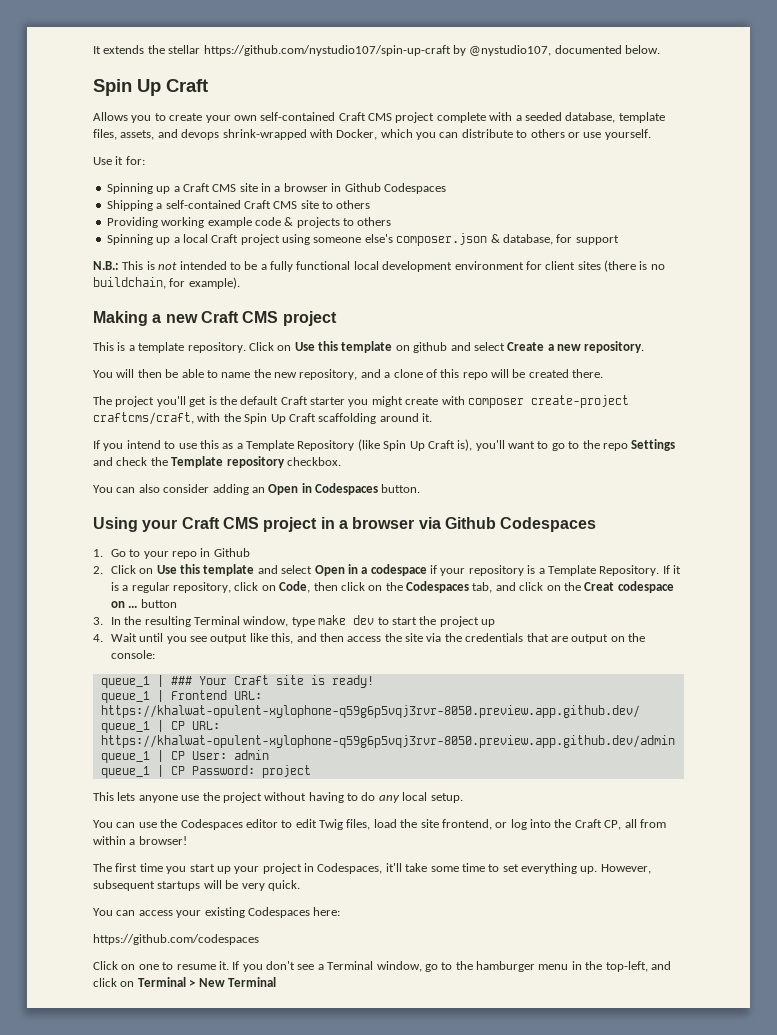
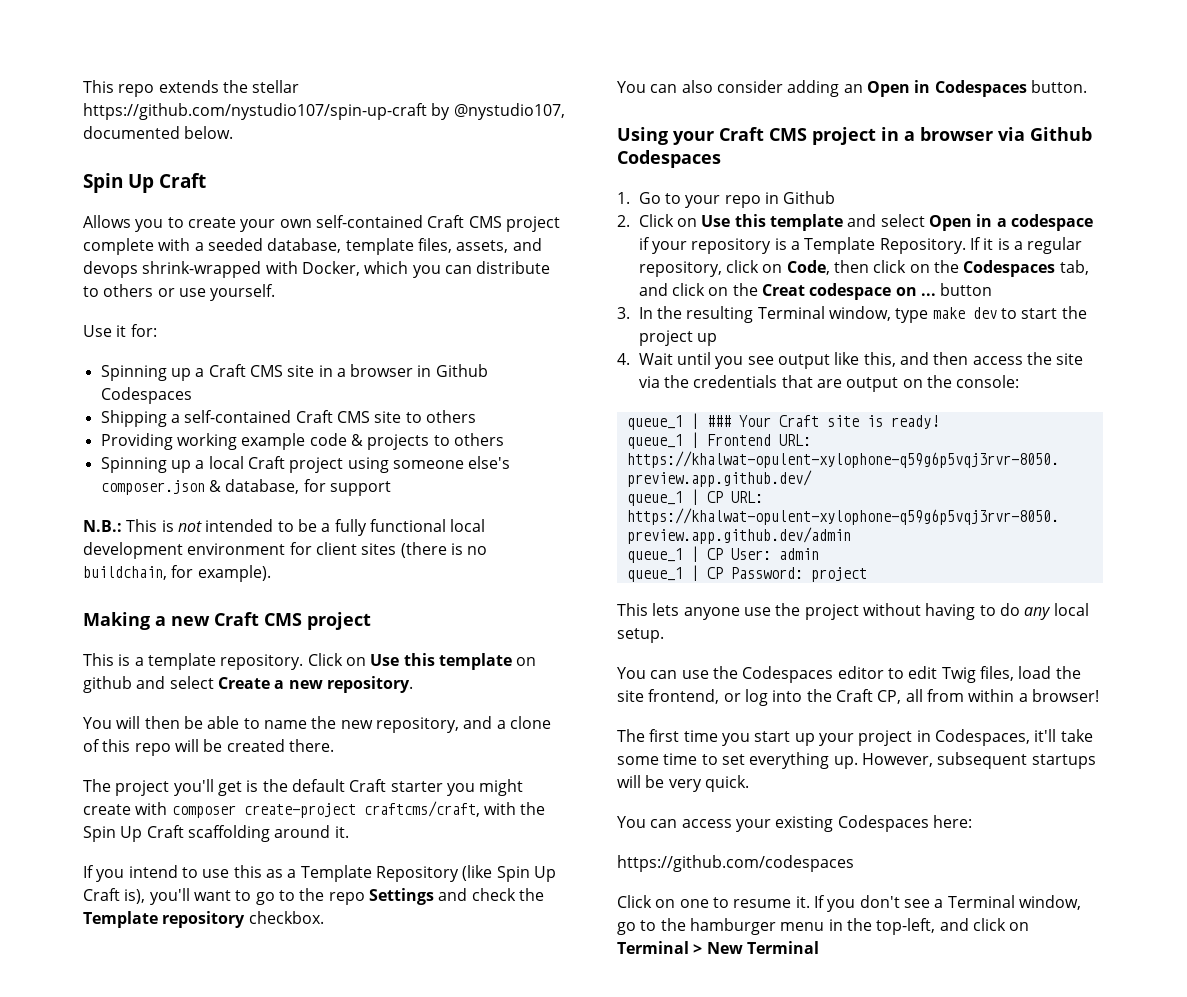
[93,46,101,54] It -> [83,80,155,97] This repo

